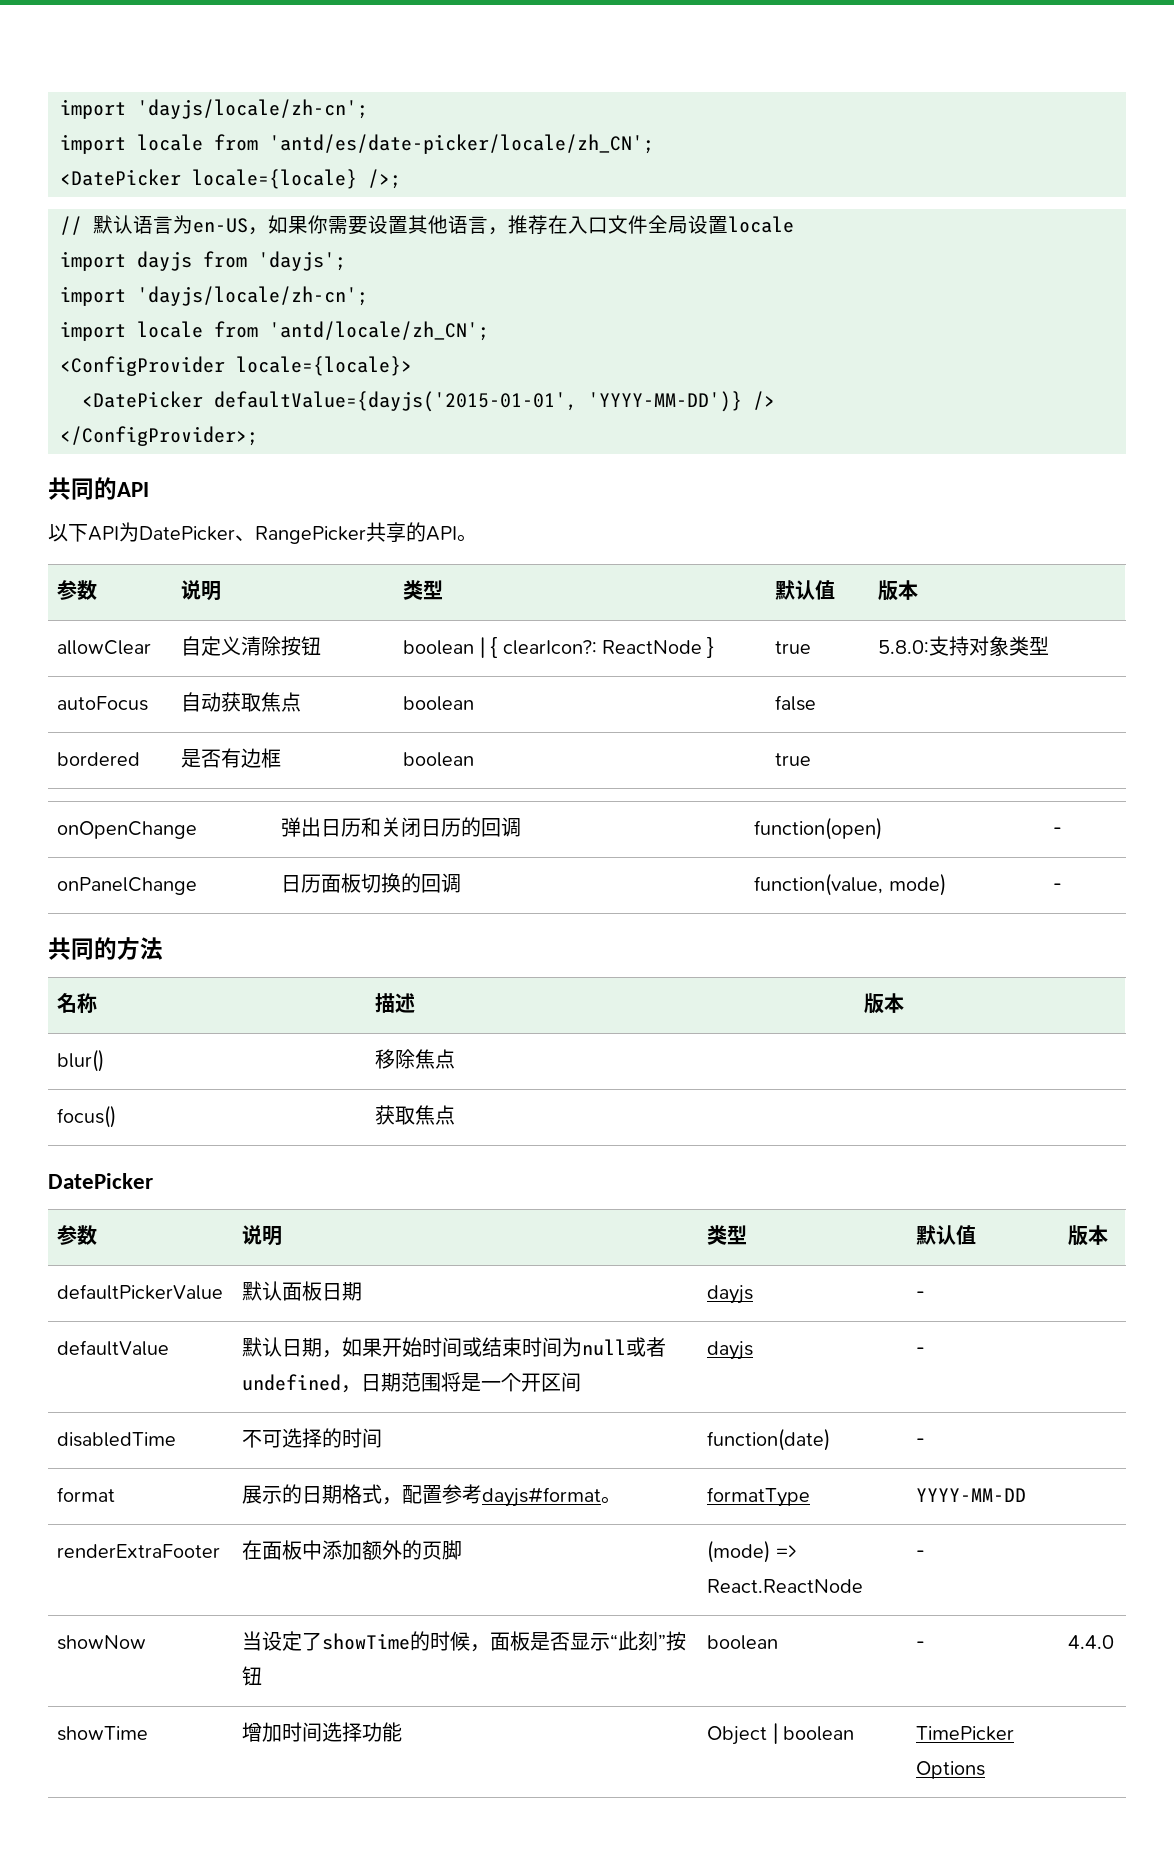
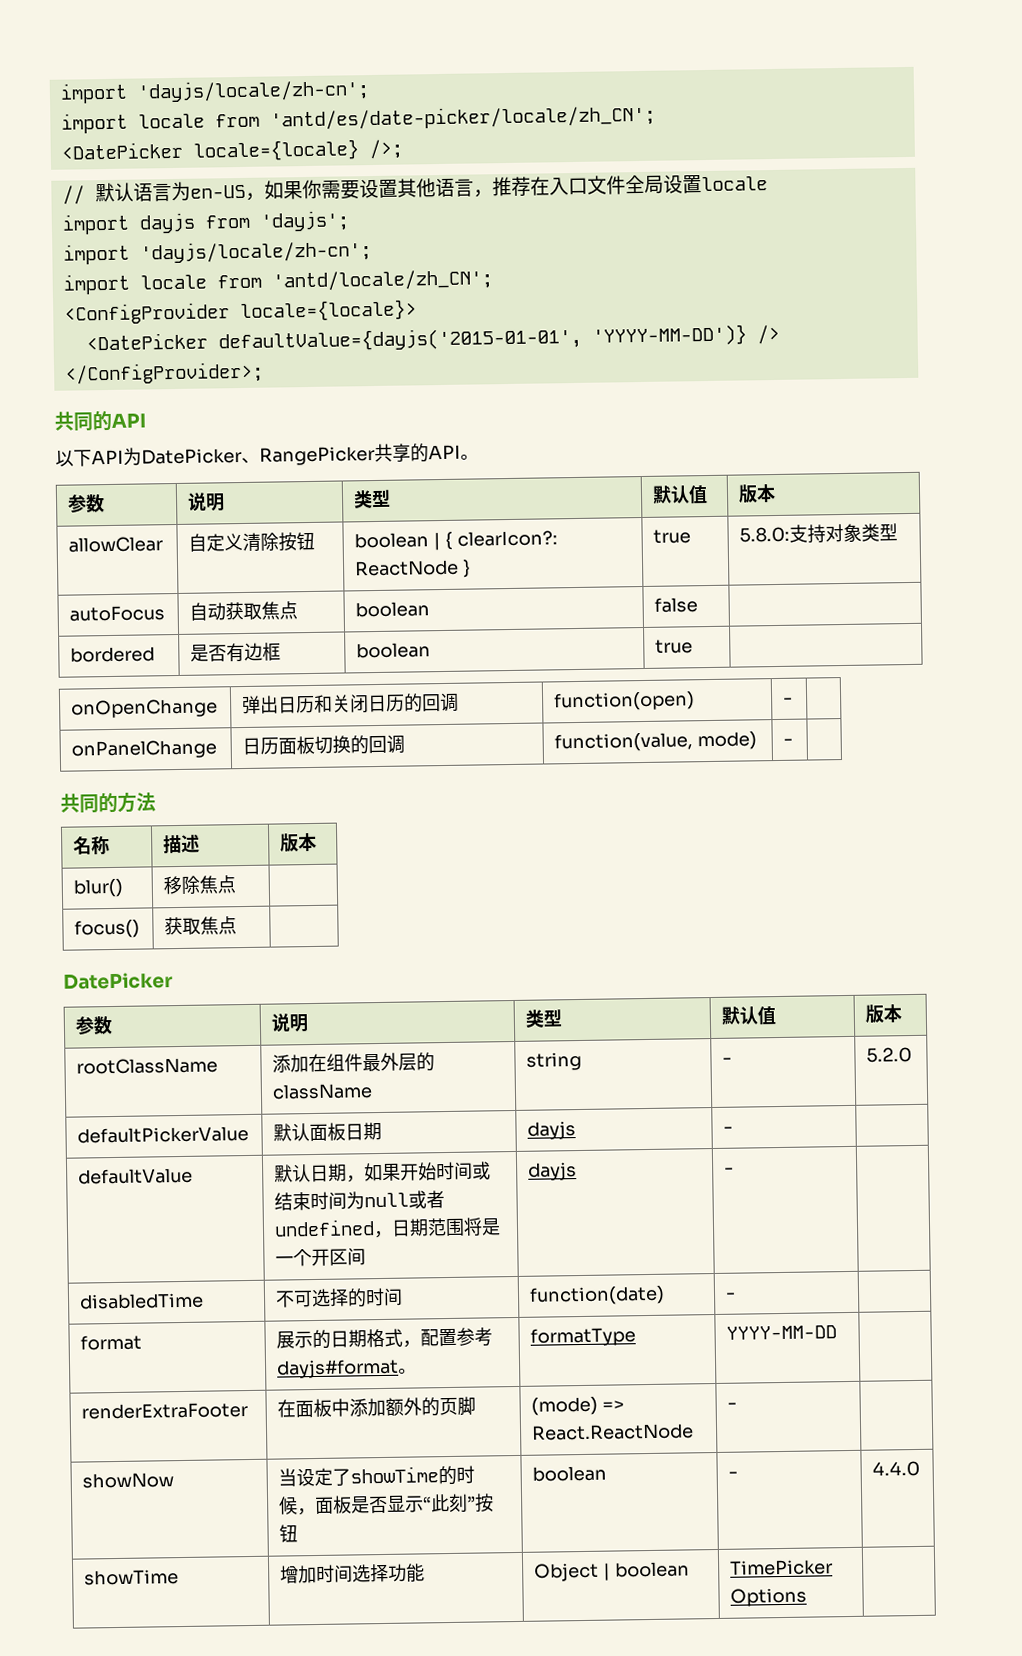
(1109, 1235) none -> [76,1057,219,1075] [272,1052,436,1073] [272,1083,374,1100] [526,1051,583,1071] [722,1057,733,1064] [866,1047,913,1063] // rootClassName | 添加在组件最外层的className | string | - | 5.2.0

